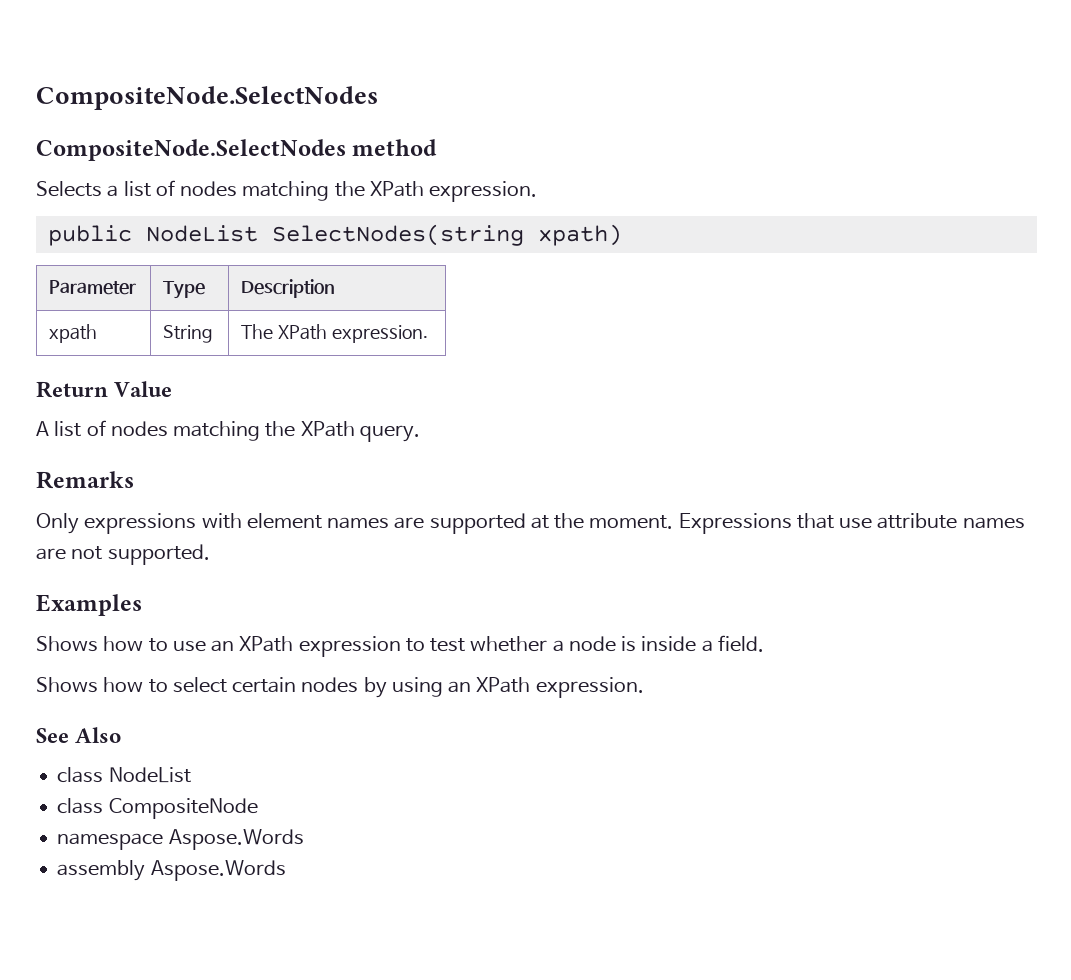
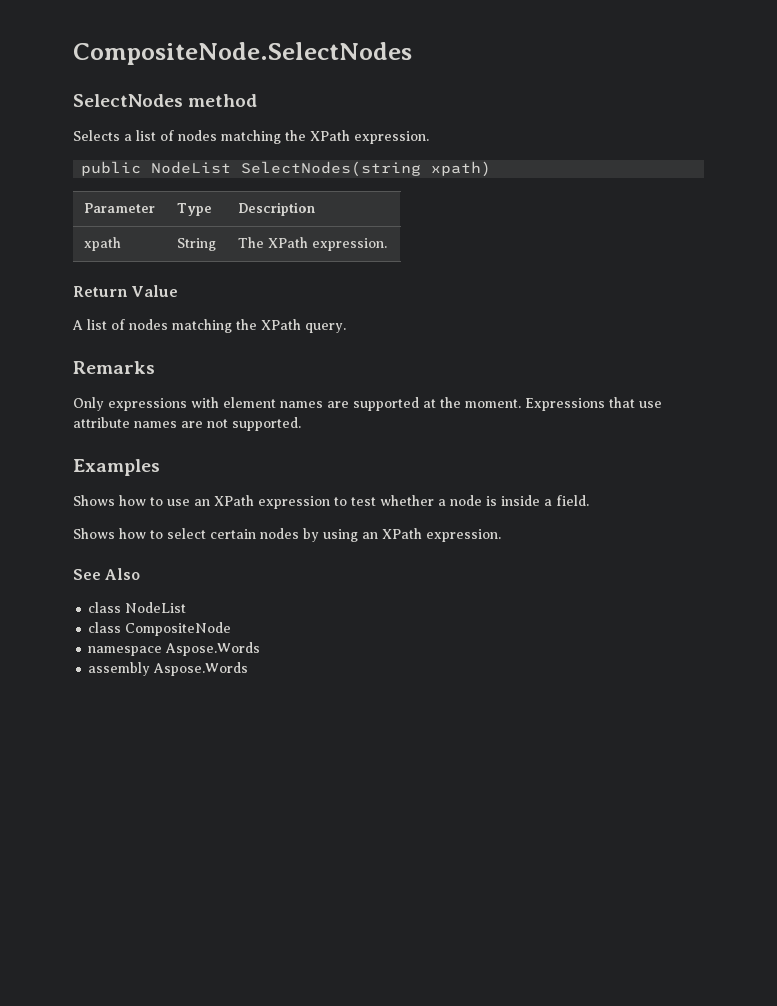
[36,139,346,161] CompositeNode.SelectNodes -> [73,94,183,107] SelectNodes

